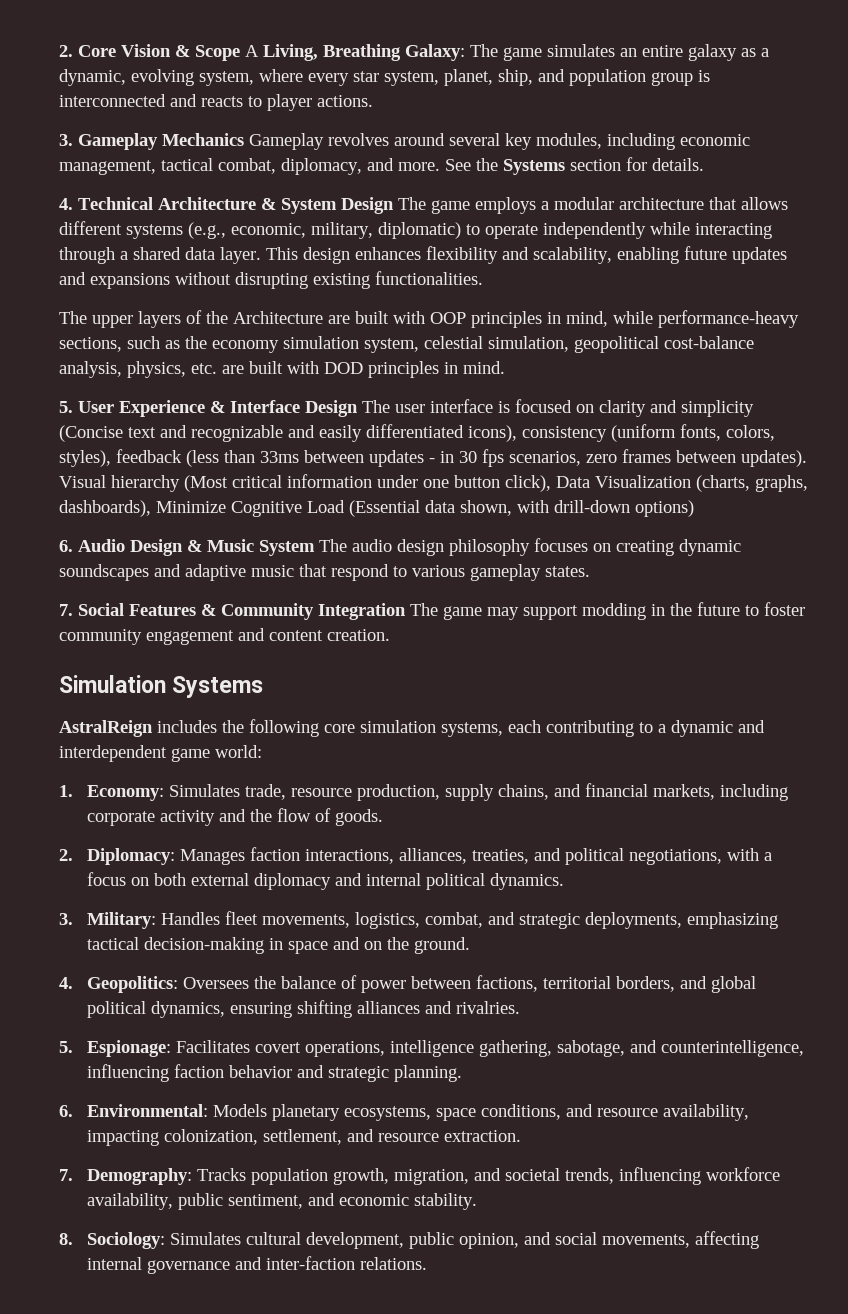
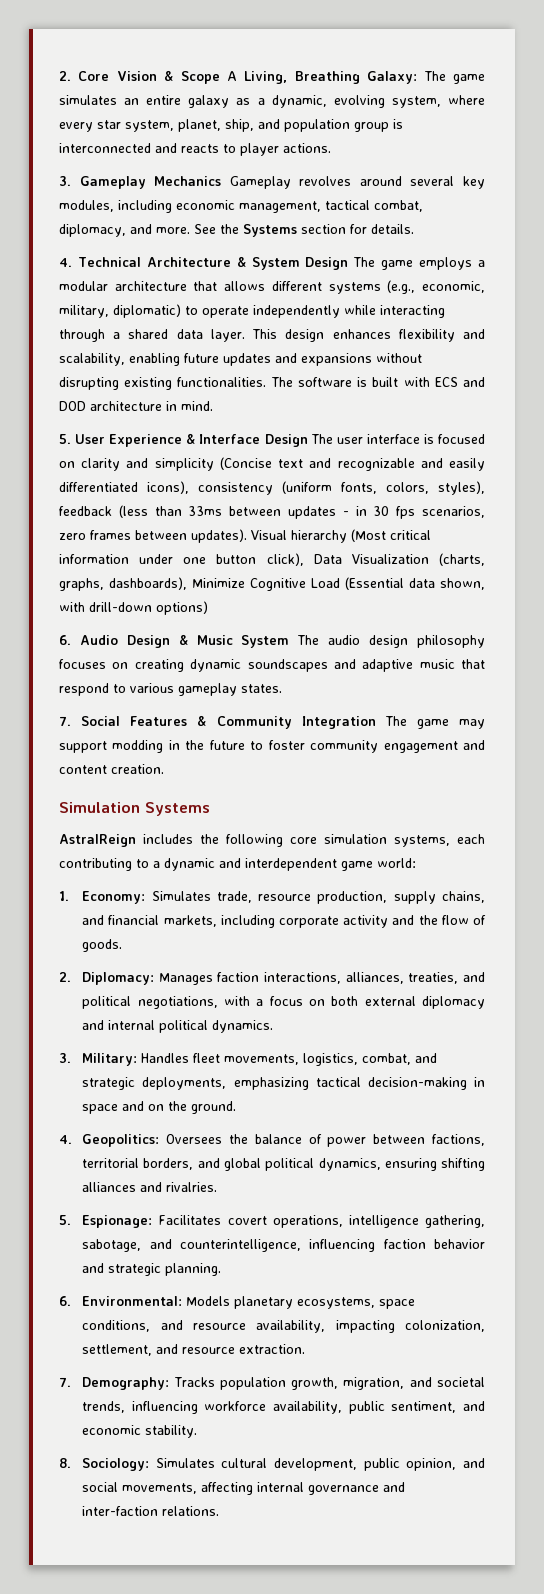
[59,310,799,328] [59,336,754,353] [59,361,439,378] // The upper layers of the Architecture are built with OOP principles in mind, while performance-heavy sections, such as the economy simulation system, celestial simulation, geopolitical cost-balance analysis, physics, etc. are built with DOD principles -> [270,377,486,387] [59,401,162,411] The software is built with ECS and DOD architecture

